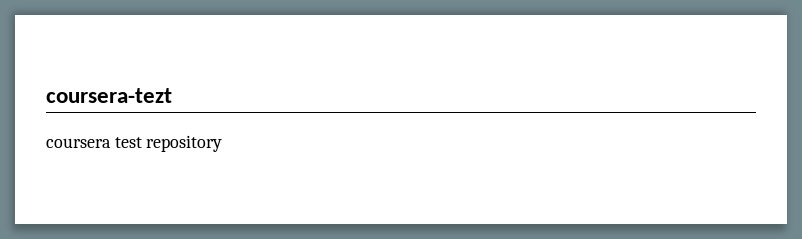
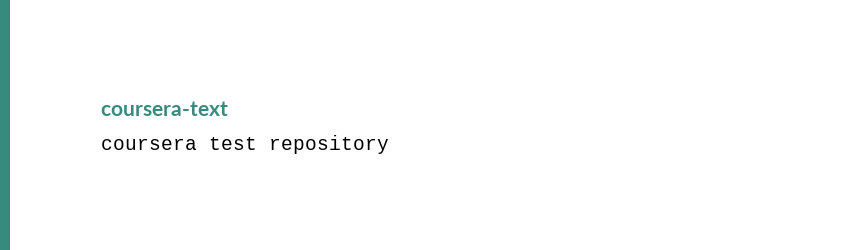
[46,88,172,103] coursera-tezt -> [101,101,228,116] coursera-text

